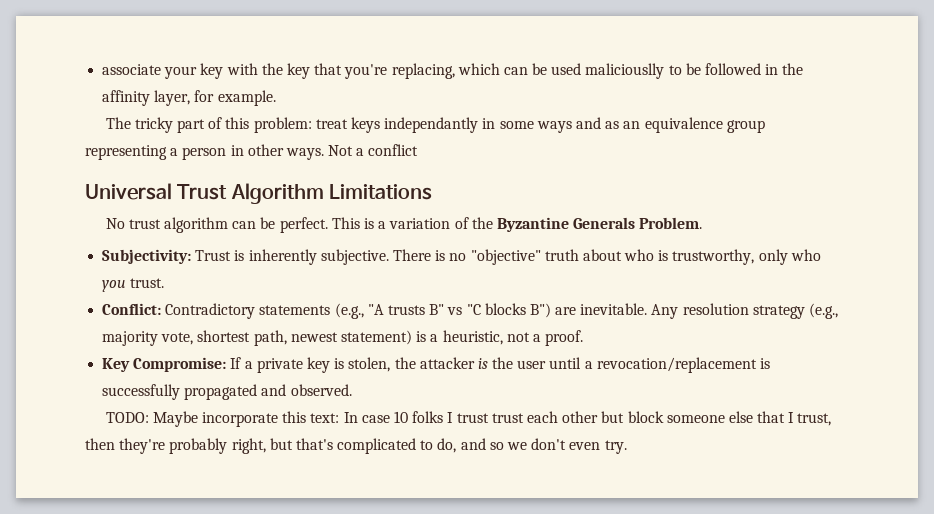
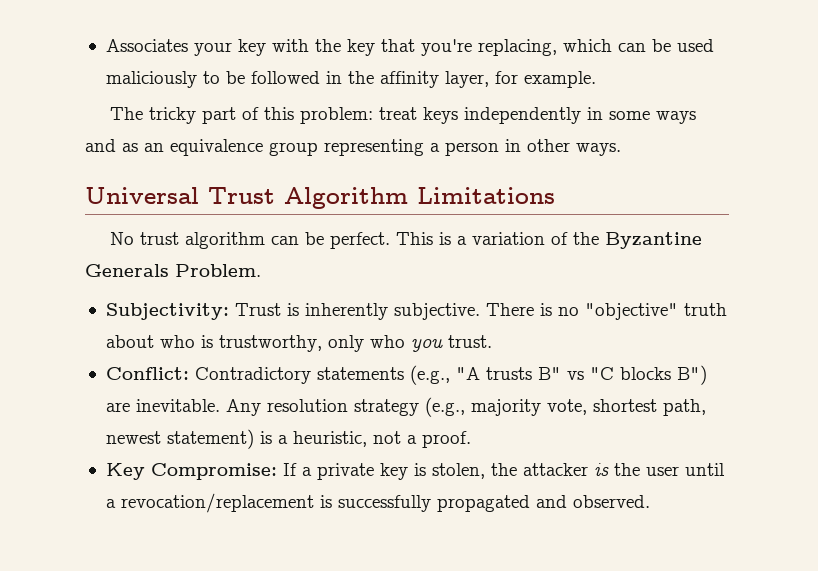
[102,64,162,75] associate -> [105,39,188,52] Associates
[585,63,665,79] maliciouslly -> [105,71,197,88] maliciously
[384,117,479,133] independantly -> [463,107,581,124] independently
[328,144,419,156] Not a conflict -> (621, 149) none
[105,411,832,427] [85,438,627,454] // TODO: Maybe incorporate this text: In case 10 folks I trust trust each other but block someone else that I trust, then they're probably right, but that's complicated to do, and so we don't even try. -> (650, 501) none

